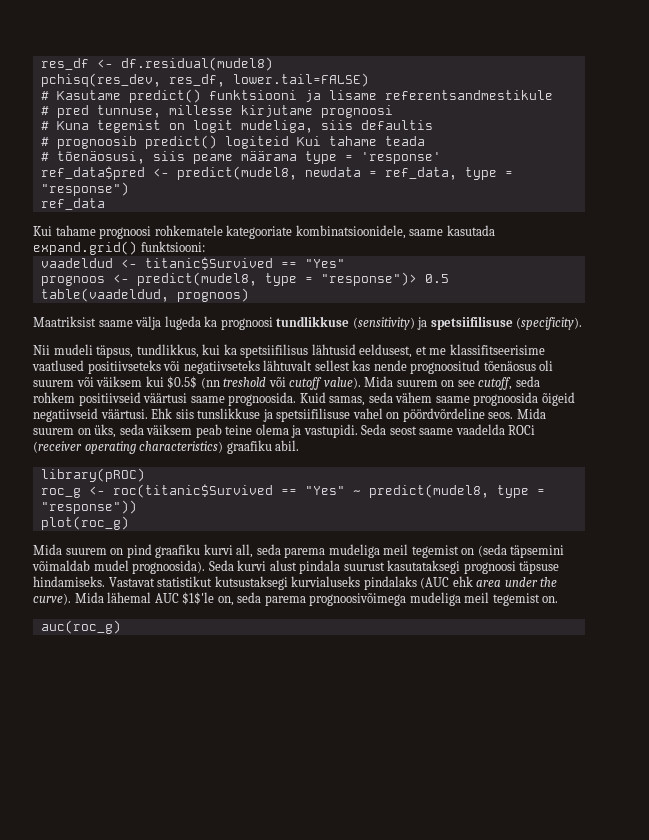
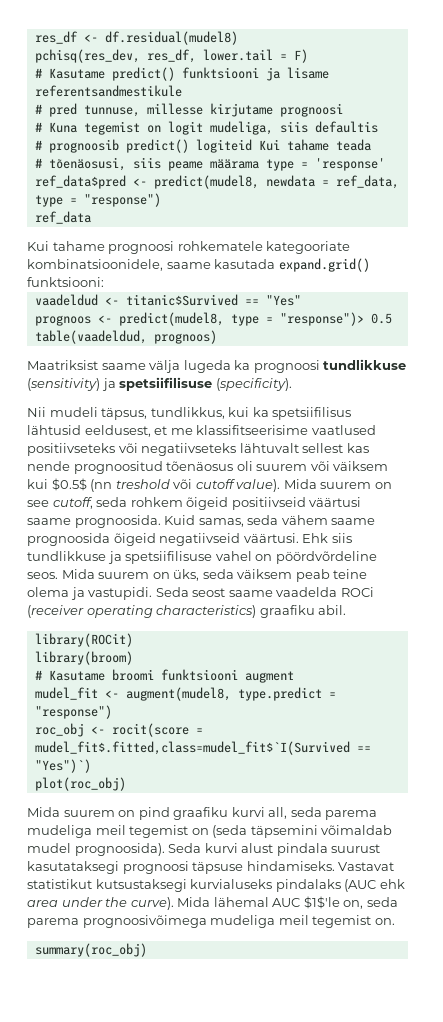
[232,73,369,87] lower.tail=FALSE) -> [202,49,308,63] lower.tail = F)
(75, 397) none -> [186,497,229,510] õigeid
[197,408,261,419] tunslikkuse -> [27,551,106,561] tundlikkuse
[40,468,145,482] [40,484,545,498] [40,500,137,514] [40,516,129,530] library(pROC) // roc_g <- roc(titanic$Survived == "Yes" ~ predict(mudel8, type = "response")) // plot(roc_g) -> [34,633,133,647] [34,651,133,665] [34,669,294,683] [34,687,336,701] [34,705,112,719] [34,723,203,737] [34,741,371,755] [34,759,91,773] [34,777,126,791] library(ROCit) // library(broom) // # Kasutame broomi funktsiooni augment // mudel_fit <- augment(mudel8, type.predict = "response") // roc_obj <- rocit(score = mudel_fit$.fitted,class=mudel_fit$`I(Survived == "Yes")`) // plot(roc_obj)
[40,620,121,634] auc(roc_g) -> [34,943,147,957] summary(roc_obj)

